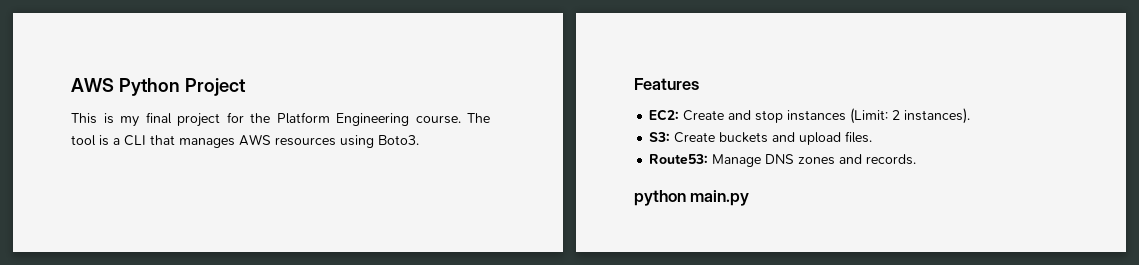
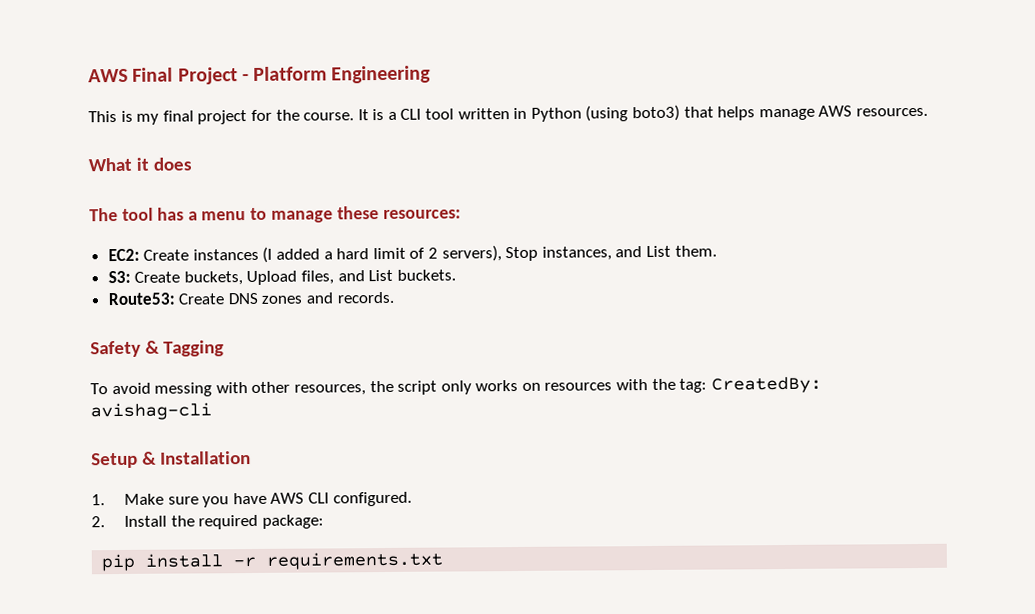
[71,78,180,96] AWS Python -> [88,67,174,83] AWS Final
(246, 87) none -> [241,65,432,84] - Platform Engineering
[276,112,490,126] [71,134,419,148] [634,78,699,90] [649,108,971,124] [649,131,873,145] Platform Engineering course. The tool is a CLI that manages AWS resources using Boto3. // Features // EC2: Create and stop instances (Limit: 2 instances). // S3: Create buckets and upload files. -> [303,104,928,122] [88,157,192,172] [89,206,461,223] [107,245,717,263] [107,269,456,286] course. It is a CLI tool written in Python (using boto3) that helps manage AWS resources. // What it does // The tool has a menu to manage these resources: // EC2: Create instances (I added a hard limit of 2 servers), Stop instances, and List them. // S3: Create buckets, Upload files, and List buckets.
[712,154,762,167] Manage -> [178,293,225,305] Create
[634,190,750,206] python main.py -> [90,340,224,358] [90,376,822,397] [90,402,212,421] [91,451,251,469] [91,491,412,508] [91,514,324,530] [101,551,444,572] Safety & Tagging // To avoid messing with other resources, the script only works on resources with the tag: CreatedBy: avishag-cli // Setup & Installation // 1. Make sure you have AWS CLI configured. // 2. Install the required package: // pip install -r requirements.txt

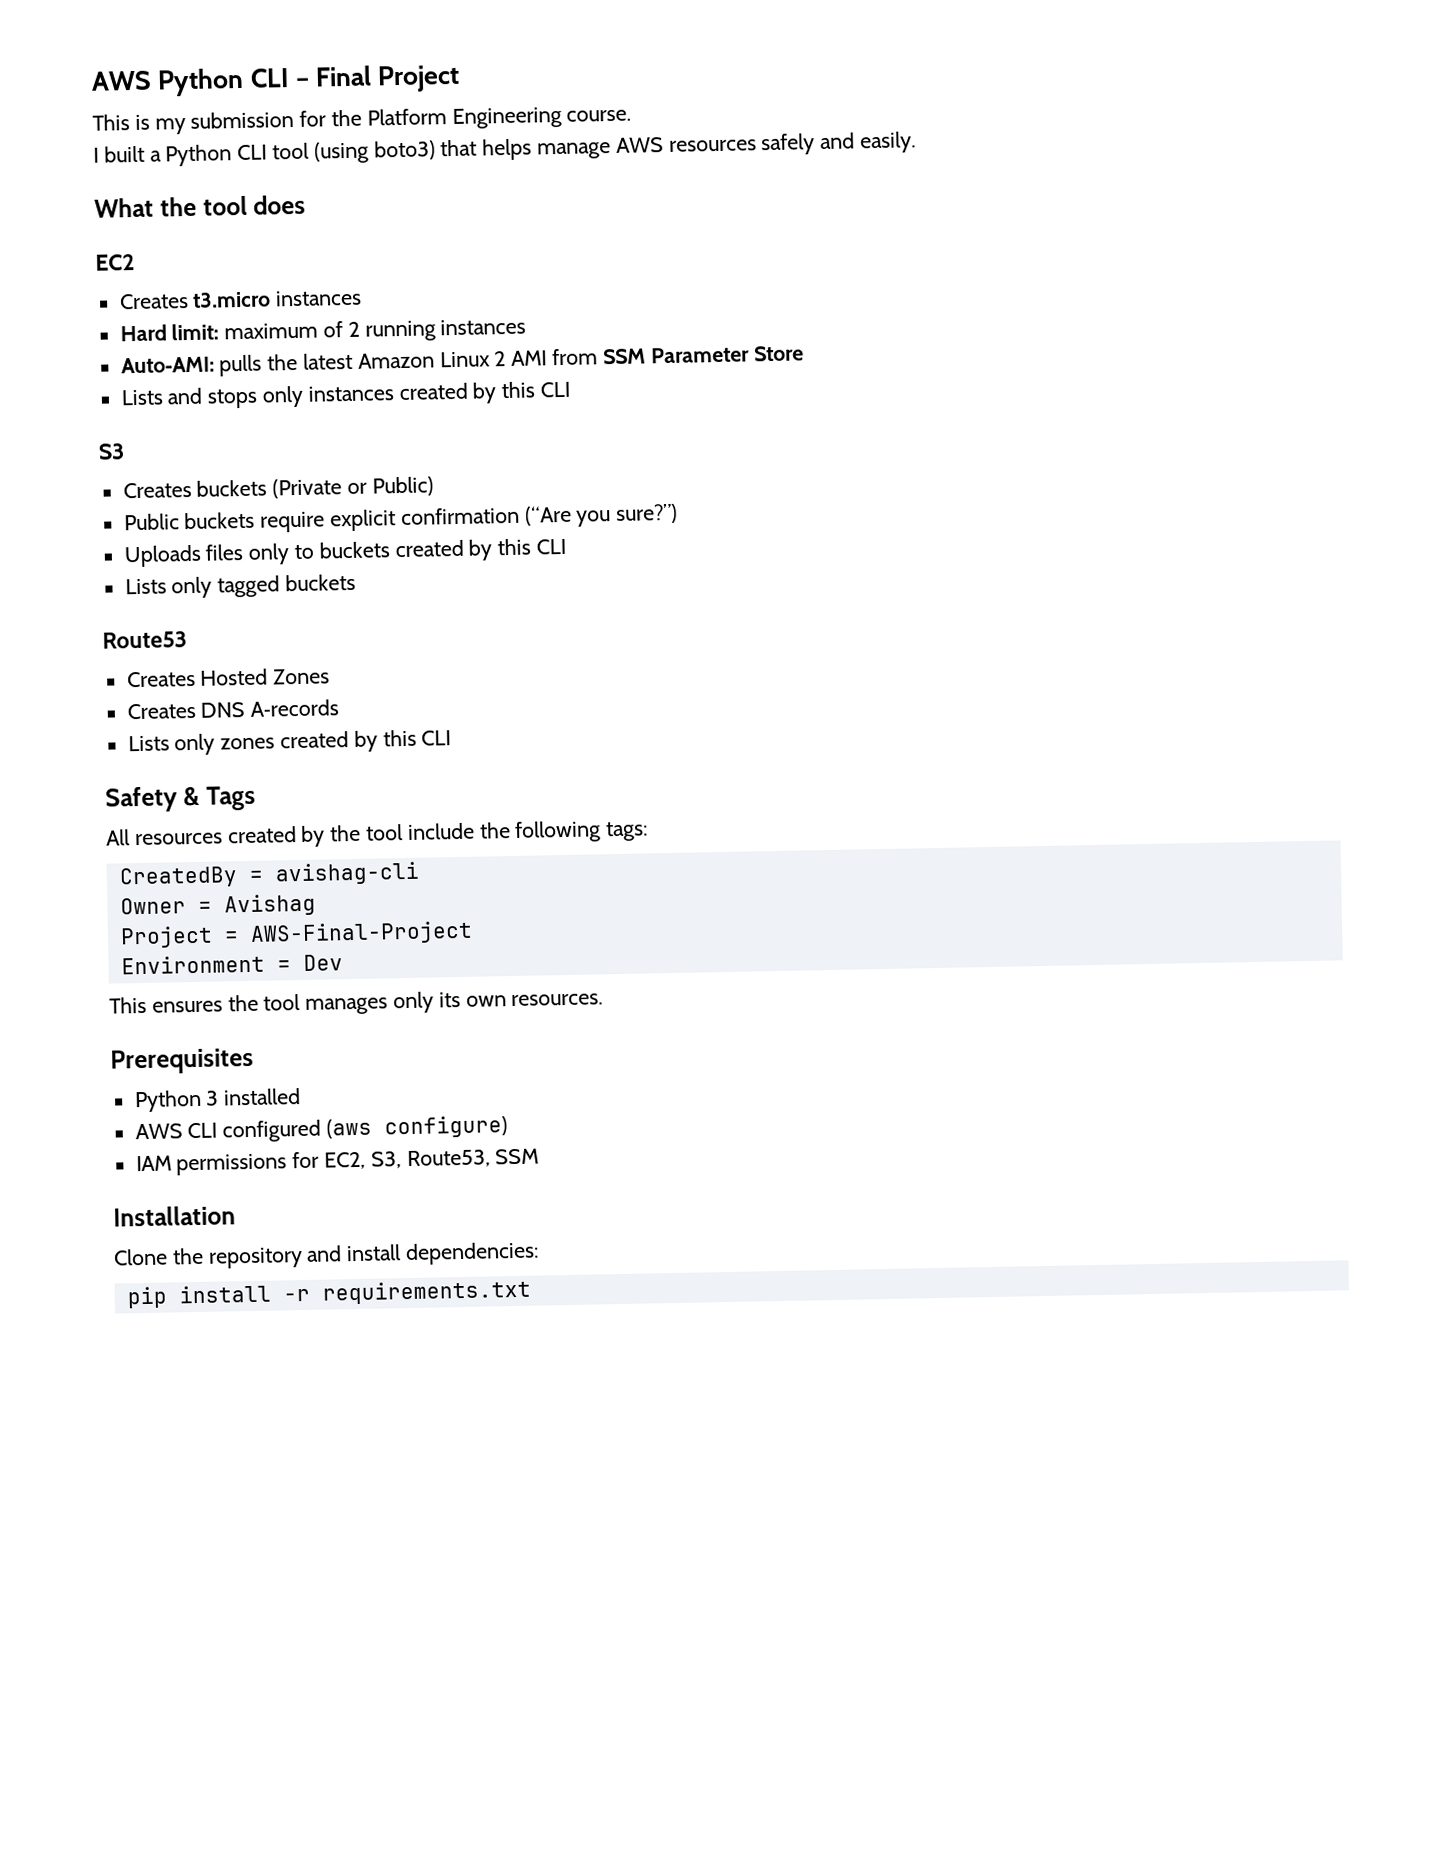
[88,68,128,83] AWS -> [91,67,310,97] AWS Python CLI –
[241,65,432,84] - Platform Engineering -> (461, 78) none
[162,107,582,125] final project for the course. It is a CLI tool written in Python -> [190,106,632,130] [93,142,310,167] submission for the Platform Engineering course. // I built a Python CLI tool
[855,107,928,117] resources. -> [668,131,917,156] resources safely and easily.
[135,157,149,171] it -> [159,195,248,217] the tool
[89,206,461,223] [107,245,717,263] [107,269,456,286] [107,291,394,306] [90,340,224,358] [90,376,822,397] [90,402,212,421] [91,451,251,469] [91,491,412,508] [91,514,324,530] The tool has a menu to manage these resources: // EC2: Create instances (I added a hard limit of 2 servers), Stop instances, and List them. // S3: Create buckets, Upload files, and List buckets. // Route53: Create DNS zones and records. // Safety & Tagging // To avoid messing with other resources, the script only works on resources with the tag: CreatedBy: avishag-cli // Setup & Installation // 1. Make sure you have AWS CLI configured. // 2. Install the required package: -> [95,254,135,271] [118,289,363,310] [119,318,527,342] [120,345,804,377] [120,381,571,409] [98,443,125,460] [122,476,434,499] [123,503,679,533] [123,538,567,568] [124,573,357,599] [102,631,187,649] [126,668,331,688] [126,699,340,720] [127,729,452,756] [105,785,257,813] [106,820,649,847] [118,861,420,889] [119,893,316,917] [119,920,473,949] [120,954,343,975] [109,991,604,1015] [110,1047,254,1075] [133,1088,302,1113] [134,1115,509,1143] [135,1148,540,1176] [113,1205,236,1227] [113,1241,540,1269] EC2 // Creates t3.micro instances // Hard limit: maximum of 2 running instances // Auto‑AMI: pulls the latest Amazon Linux 2 AMI from SSM Parameter Store // Lists and stops only instances created by this CLI // S3 // Creates buckets (Private or Public) // Public buckets require explicit confirmation (“Are you sure?”) // Uploads files only to buckets created by this CLI // Lists only tagged buckets // Route53 // Creates Hosted Zones // Creates DNS A‑records // Lists only zones created by this CLI // Safety & Tags // All resources created by the tool include the following tags: // CreatedBy = avishag-cli // Owner = Avishag // Project = AWS-Final-Project // Environment = Dev // This ensures the tool manages only its own resources. // Prerequisites // Python 3 installed // AWS CLI configured (aws configure) // IAM permissions for EC2, S3, Route53, SSM // Installation // Clone the repository and install dependencies:

